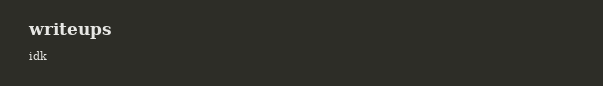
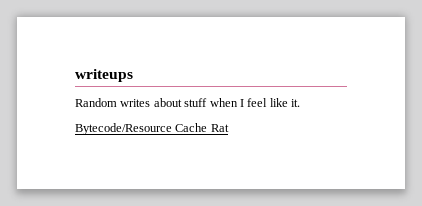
[29,51,47,60] idk -> [75,98,300,107] [75,123,229,135] Random writes about stuff when I feel like it. // Bytecode/Resource Cache Rat

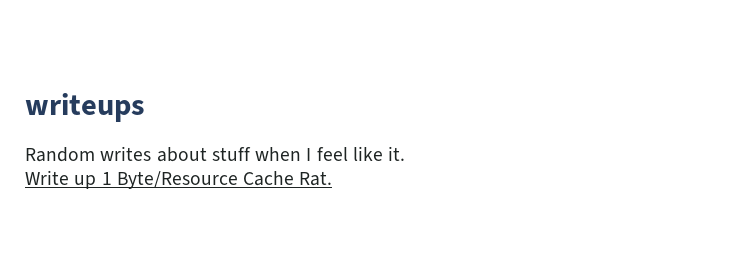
[75,123,229,135] Bytecode/Resource Cache Rat -> [25,170,333,189] Write up 1 Byte/Resource Cache Rat.

